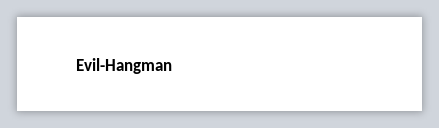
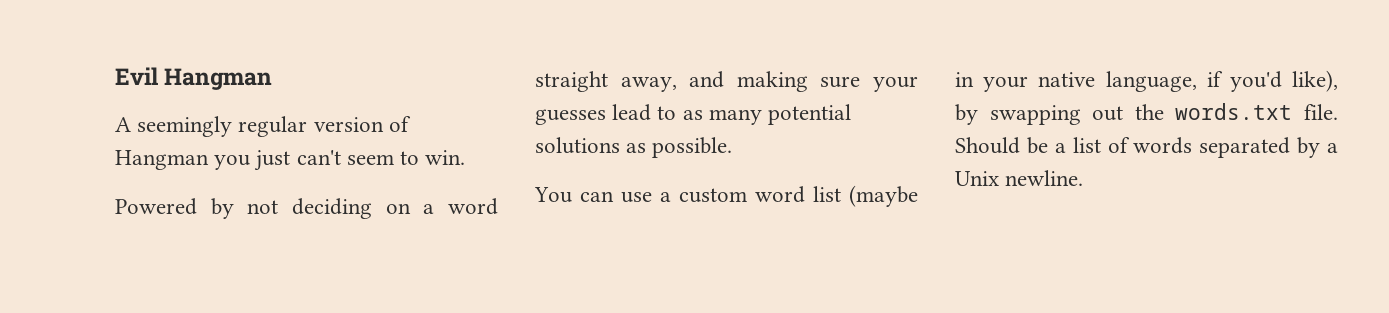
[76,58,172,74] Evil-Hangman -> [115,67,273,90] [115,116,411,137] [115,150,466,171] [115,198,499,219] [535,71,918,92] [535,104,852,125] [535,137,733,158] [534,185,918,207] [955,70,1338,92] [955,103,1338,125] [955,137,1338,158] [955,170,1084,186] Evil Hangman // A seemingly regular version of Hangman you just can't seem to win. // Powered by not deciding on a word straight away, and making sure your guesses lead to as many potential solutions as possible. // You can use a custom word list (maybe in your native language, if you'd like), by swapping out the words.txt file. Should be a list of words separated by a Unix newline.

